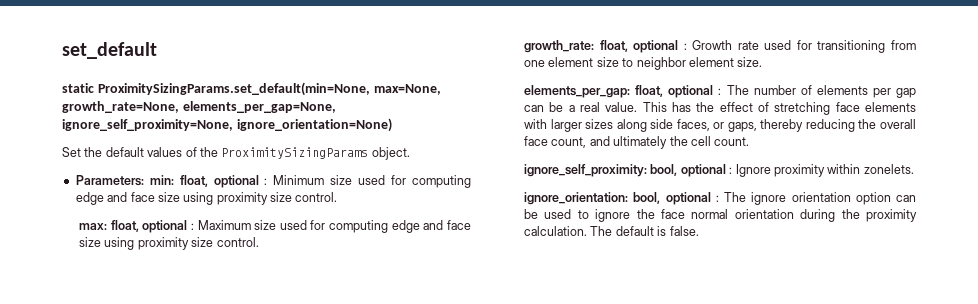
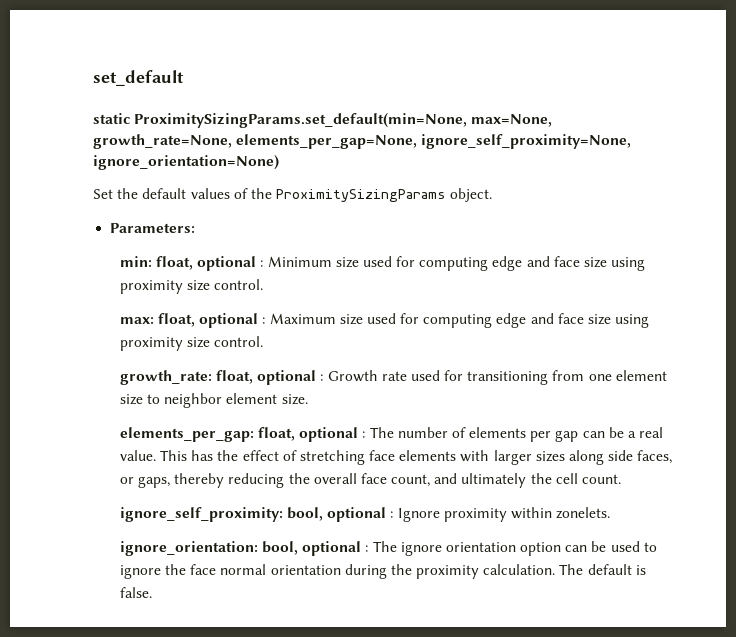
(144, 180) none -> (196, 228) //

